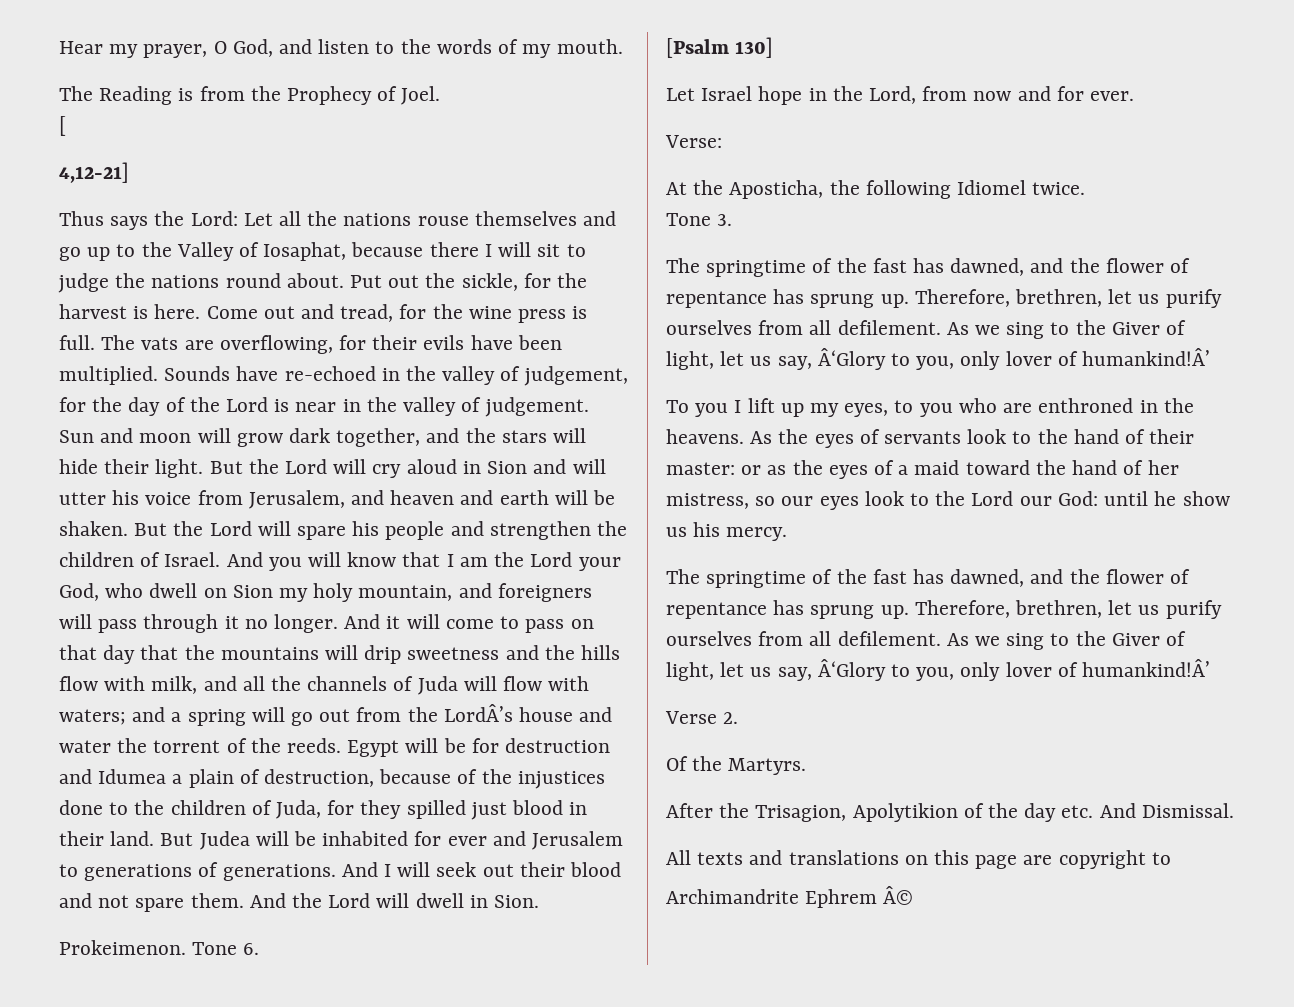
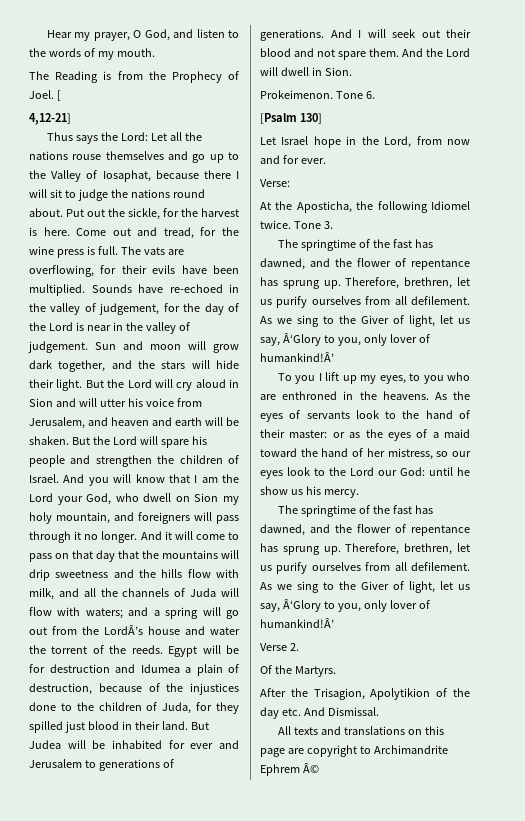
(441, 95) // -> (54, 94) none
(1086, 188) // -> (291, 224) none
(1171, 858) // -> (371, 750) none

